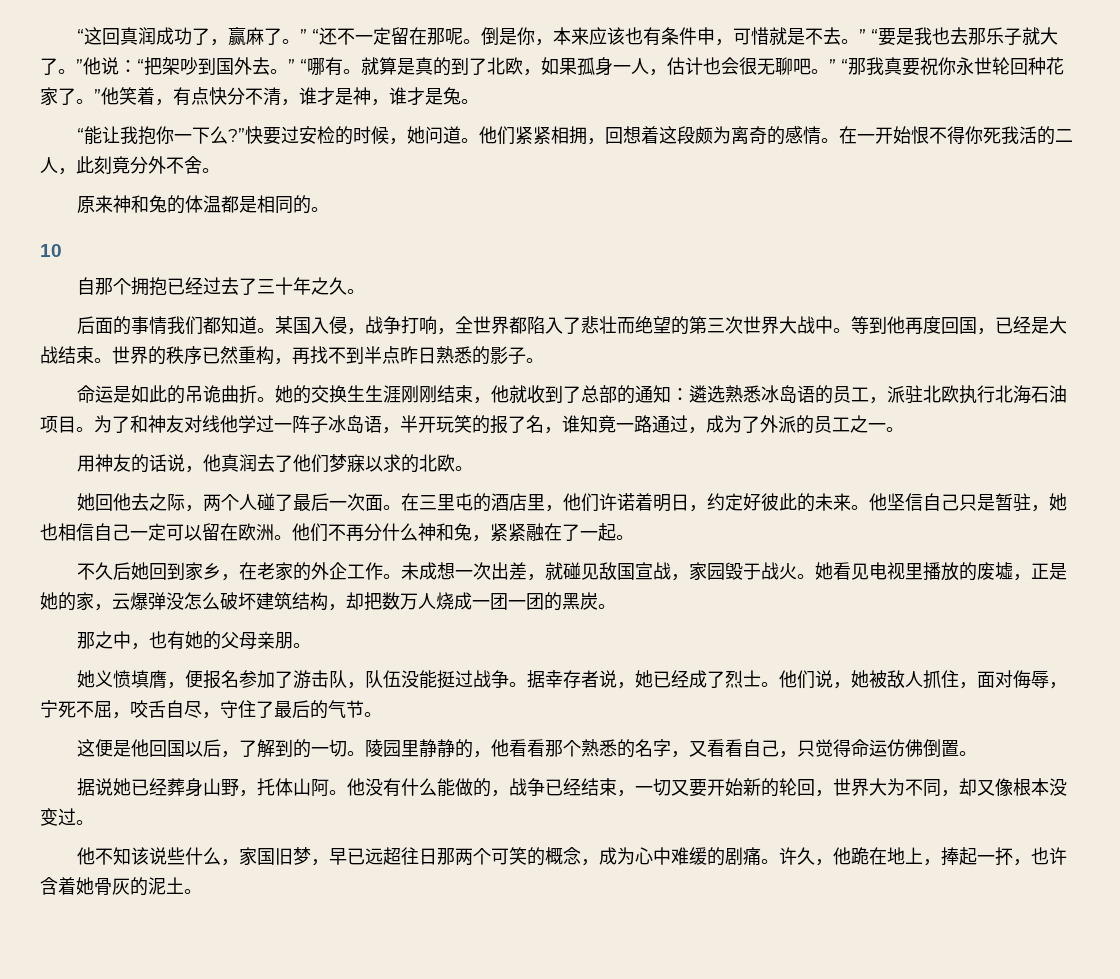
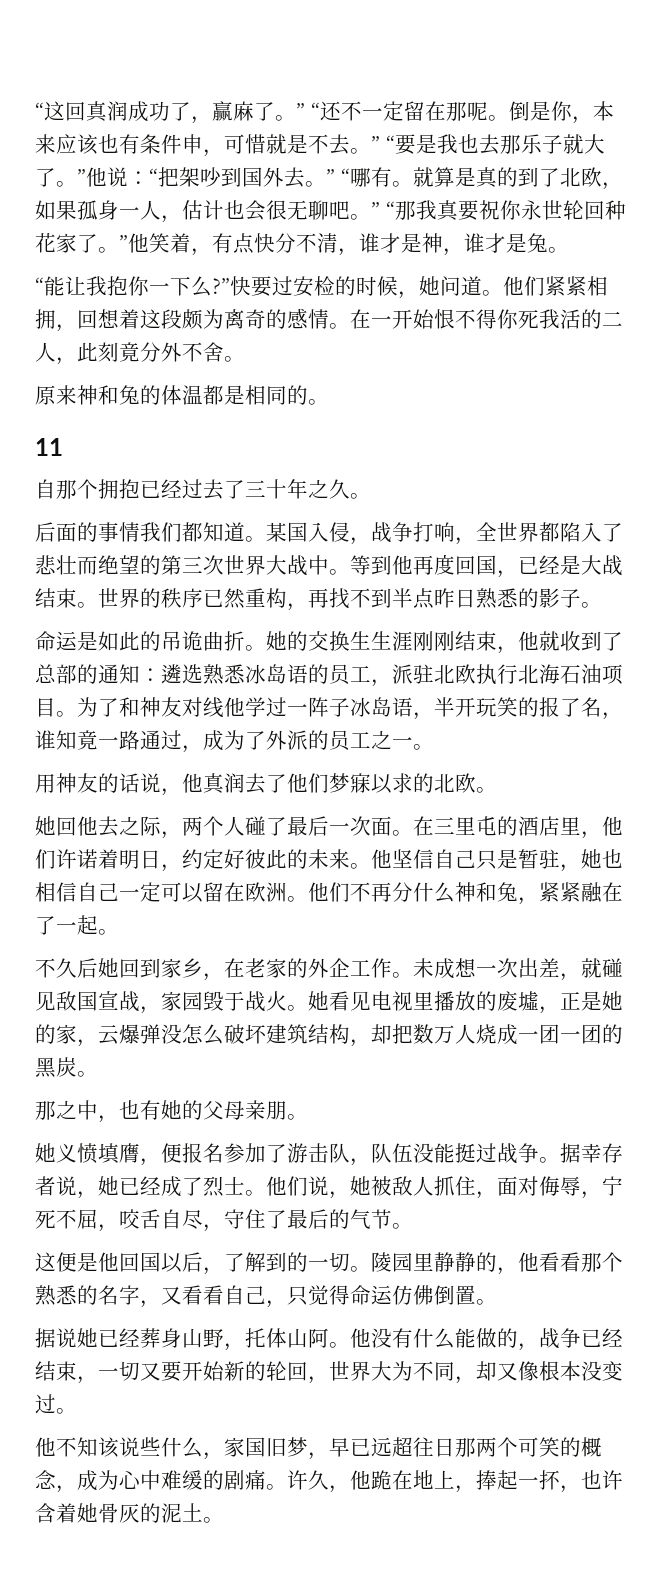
[40,244,62,257] 10 -> [35,438,63,456] 11

